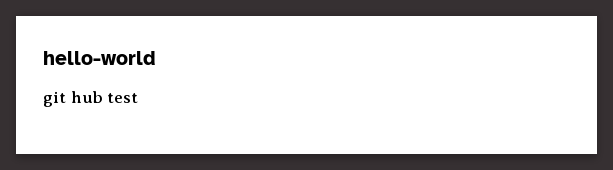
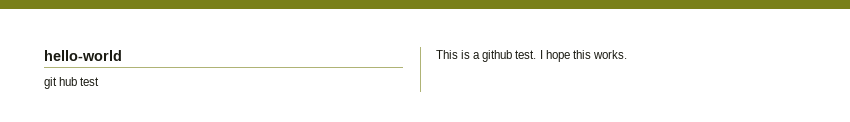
(139, 98) none -> [436,50,627,62] // This is a github test. I hope this works.

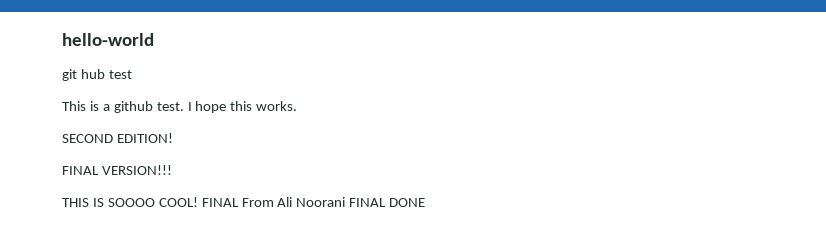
(627, 54) none -> [62,133,173,143] [62,165,172,175] [62,197,426,207] // SECOND EDITION! // FINAL VERSION!!! // THIS IS SOOOO COOL! FINAL From Ali Noorani FINAL DONE

